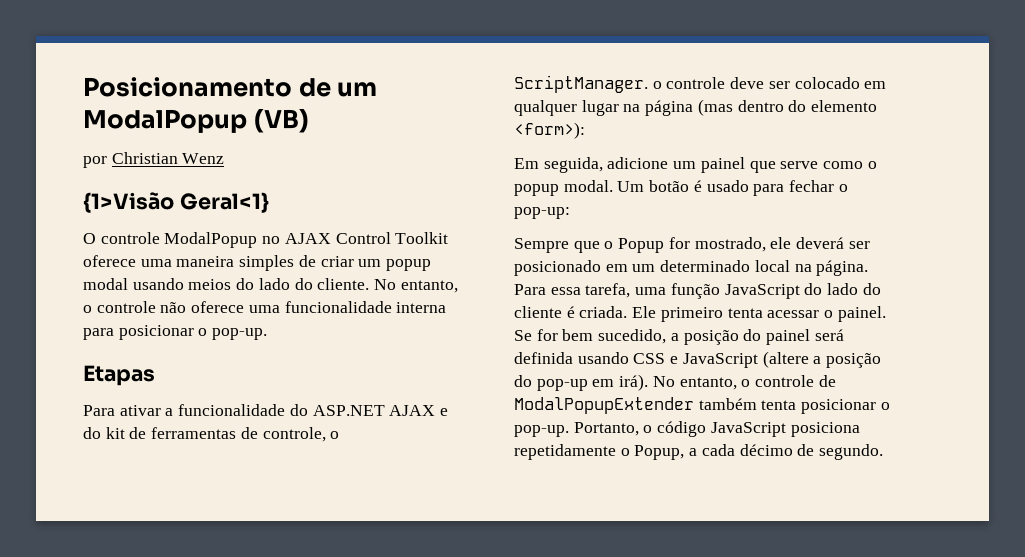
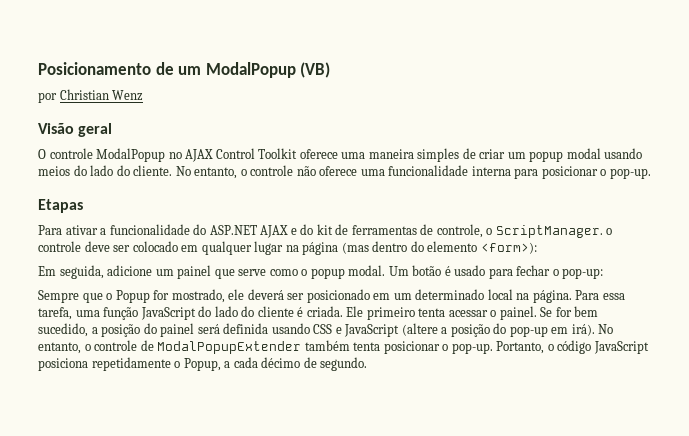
[83,192,269,213] {1>Visão Geral<1} -> [38,123,113,137] Visão geral

